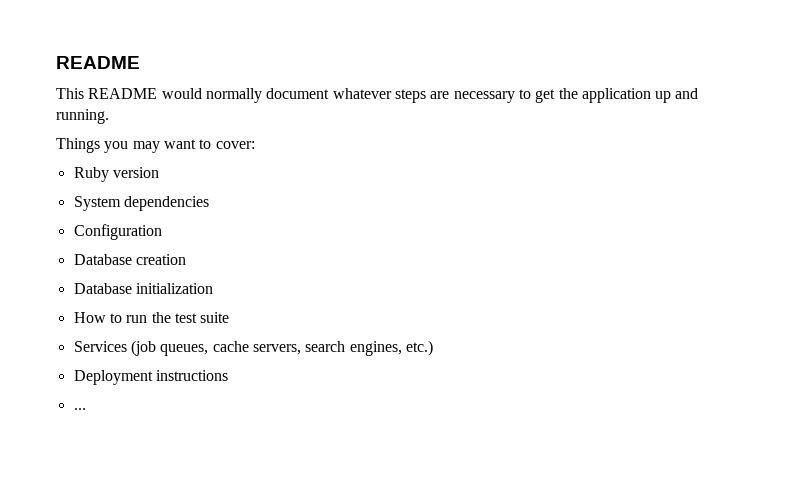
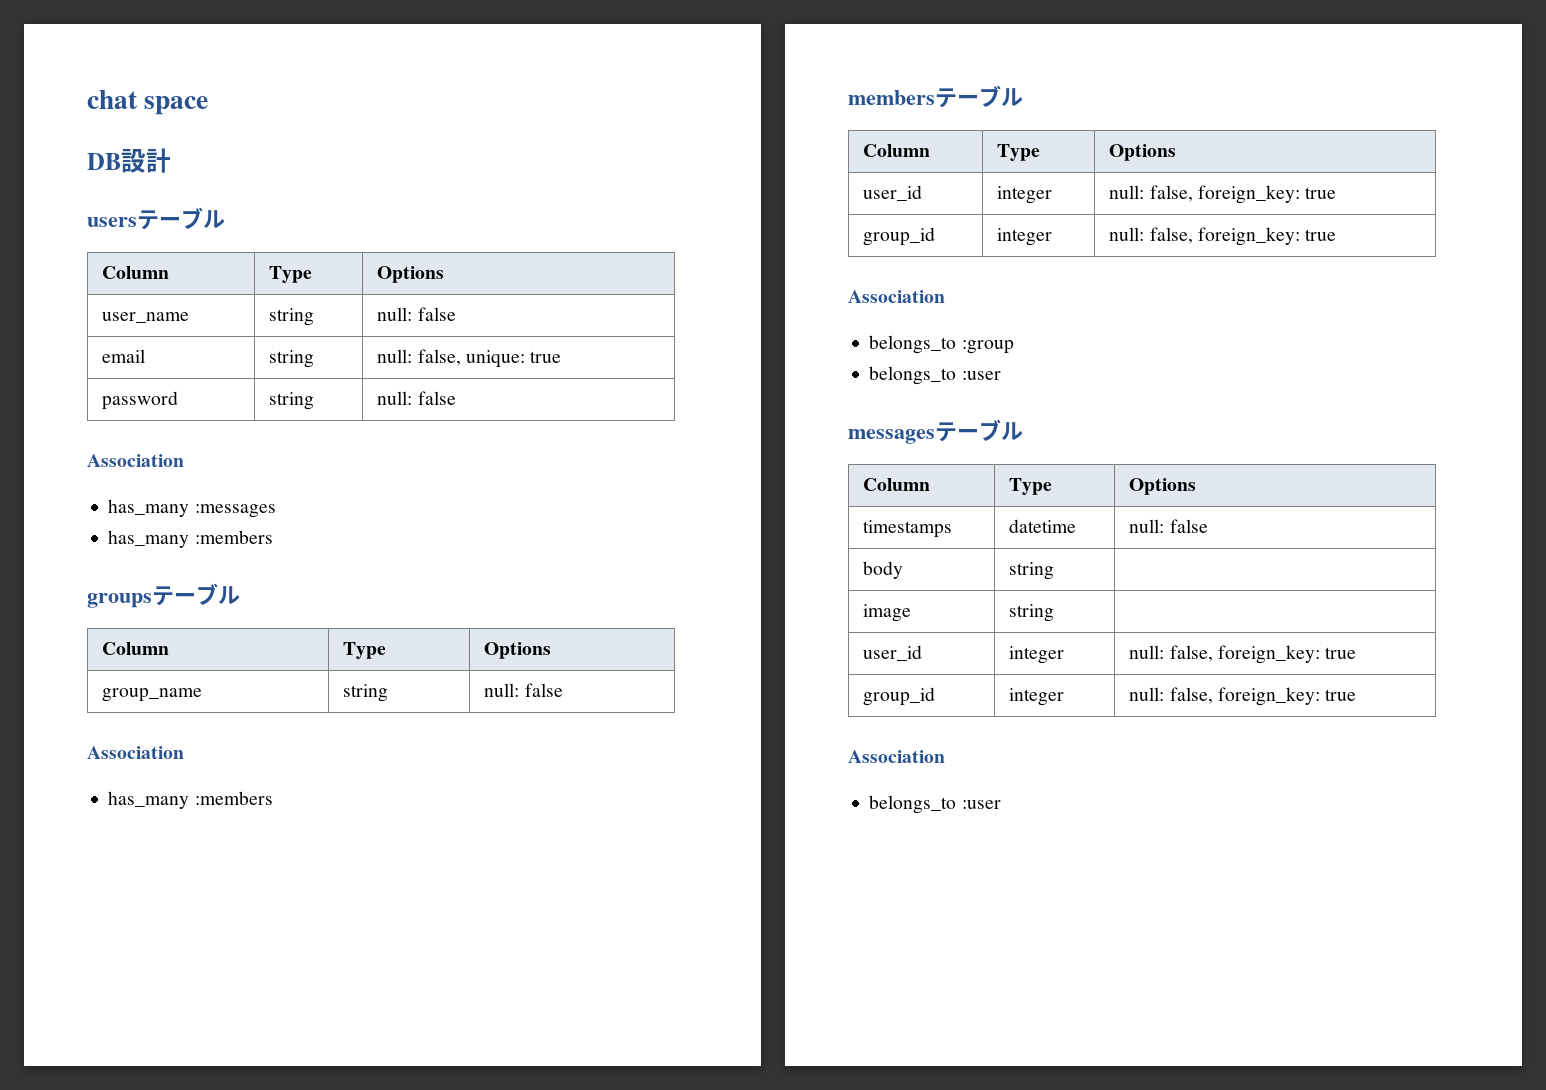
[56,56,140,69] [56,88,699,103] [56,109,109,124] [56,138,255,153] [73,167,159,182] [73,196,209,211] [73,224,162,240] [73,254,186,265] [73,283,213,294] [73,312,230,323] [73,340,433,356] [73,370,228,385] [73,408,86,410] README // This README would normally document whatever steps are necessary to get the application up and running. // Things you may want to cover: // Ruby version // System dependencies // Configuration // Database creation // Database initialization // How to run the test suite // Services (job queues, cache servers, search engines, etc.) // Deployment instructions // ... -> [87,90,209,115] [87,148,171,173] [87,207,225,230] [102,266,170,279] [269,266,313,283] [377,266,445,283] [102,312,190,323] [269,308,315,326] [377,307,456,321] [102,349,146,363] [269,350,315,368] [377,349,562,368] [102,391,179,410] [269,392,315,410] [377,391,456,405] [87,454,184,467] [108,499,276,518] [108,530,273,548] [87,583,240,608] [102,642,170,655] [343,642,387,659] [484,642,552,659] [102,688,203,702] [343,684,389,702] [484,683,563,697] [87,746,184,759] [108,791,273,809] [848,85,1023,108] [863,144,931,157] [997,144,1041,161] [1109,144,1177,161] [863,185,923,201] [997,186,1053,204] [1109,185,1337,204] [863,227,936,246] [997,228,1053,246] [1109,227,1337,246] [848,290,945,303] [869,335,1014,354] [869,366,1001,385] [848,419,1023,444] [863,478,931,491] [1009,478,1053,495] [1129,478,1197,495] [863,520,953,538] [1009,519,1077,533] [1129,519,1208,533] [863,561,904,579] [1009,562,1055,580] [863,604,912,622] [1009,604,1055,622] [863,645,923,661] [1009,646,1065,664] [1129,645,1357,664] [863,687,936,706] [1009,688,1065,706] [1129,687,1357,706] [848,750,945,763] [869,795,1001,814] chat space // DB設計 // usersテーブル // Column | Type | Options // user_name | string | null: false // email | string | null: false, unique: true // password | string | null: false // Association // has_many :messages // has_many :members // groupsテーブル // Column | Type | Options // group_name | string | null: false // Association // has_many :members // membersテーブル // Column | Type | Options // user_id | integer | null: false, foreign_key: true // group_id | integer | null: false, foreign_key: true // Association // belongs_to :group // belongs_to :user // messagesテーブル // Column | Type | Options // timestamps | datetime | null: false // body | string | // image | string | // user_id | integer | null: false, foreign_key: true // group_id | integer | null: false, foreign_key: true // Association // belongs_to :user

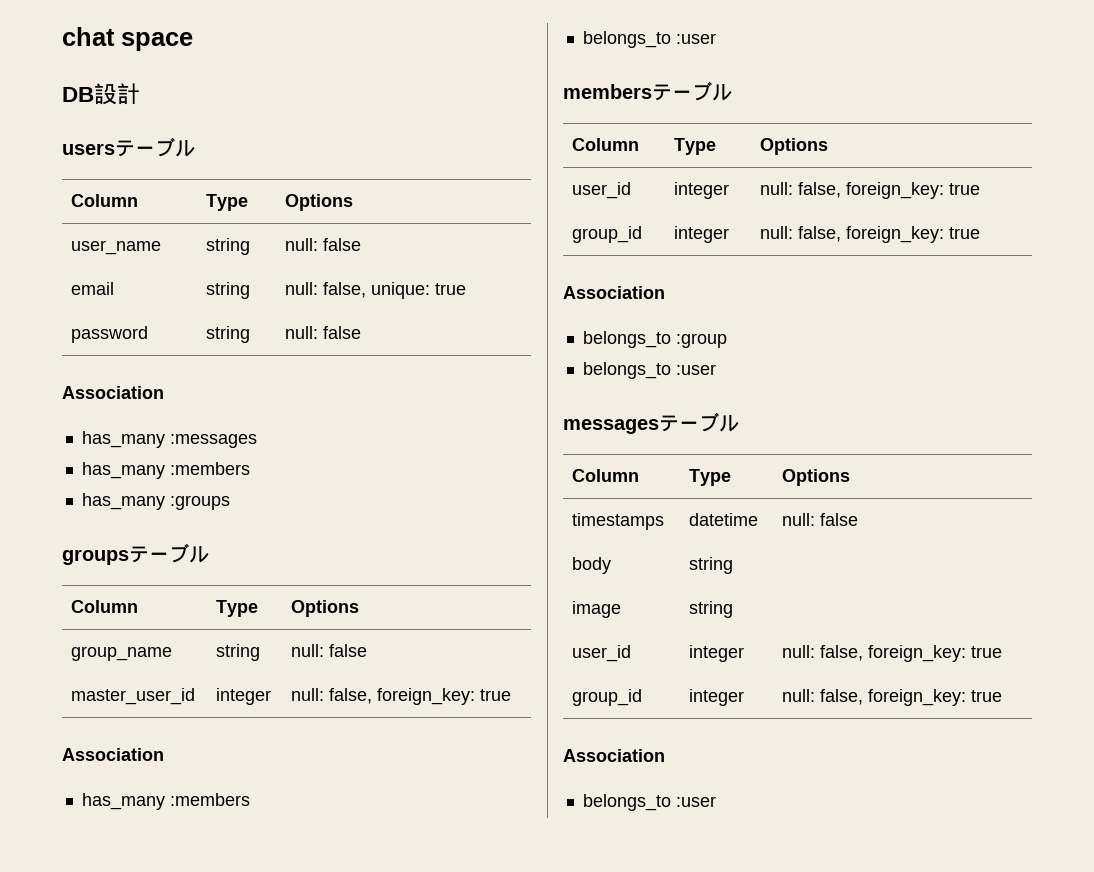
(273, 537) none -> [81,493,230,510] // has_many :groups
(563, 690) none -> [71,688,196,705] [216,688,272,705] [291,688,512,705] // master_user_id | integer | null: false, foreign_key: true
(273, 798) none -> [582,31,716,48] // belongs_to :user

